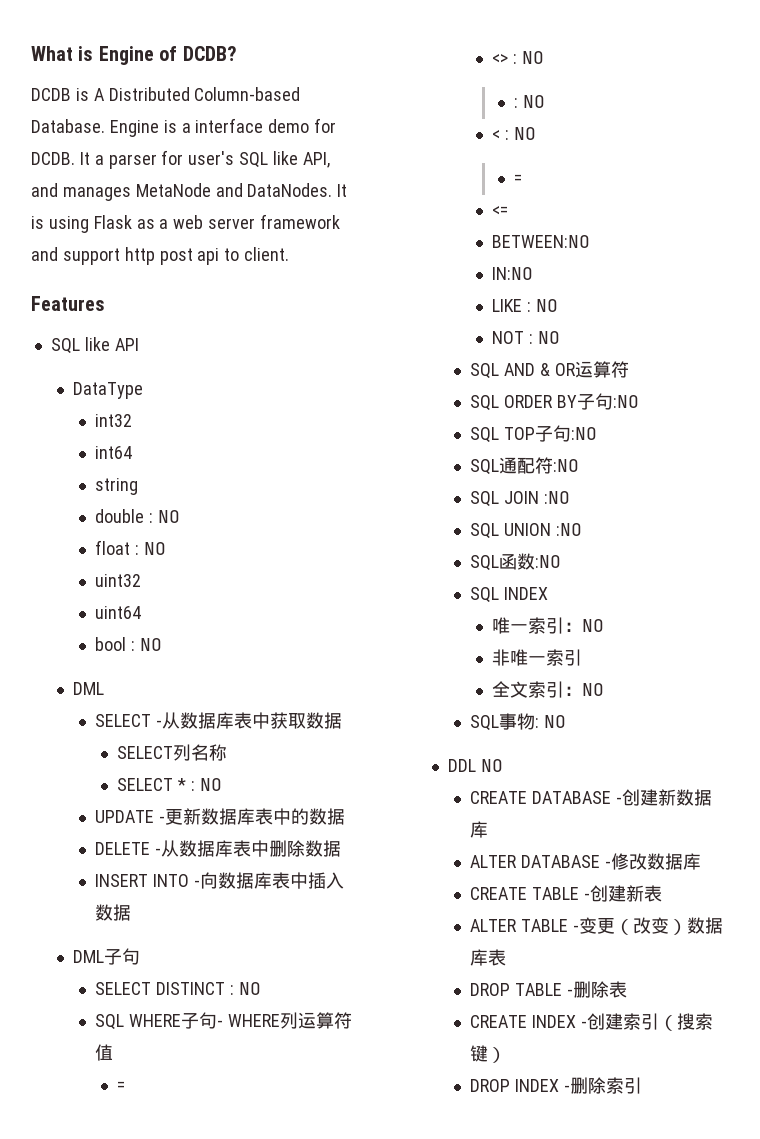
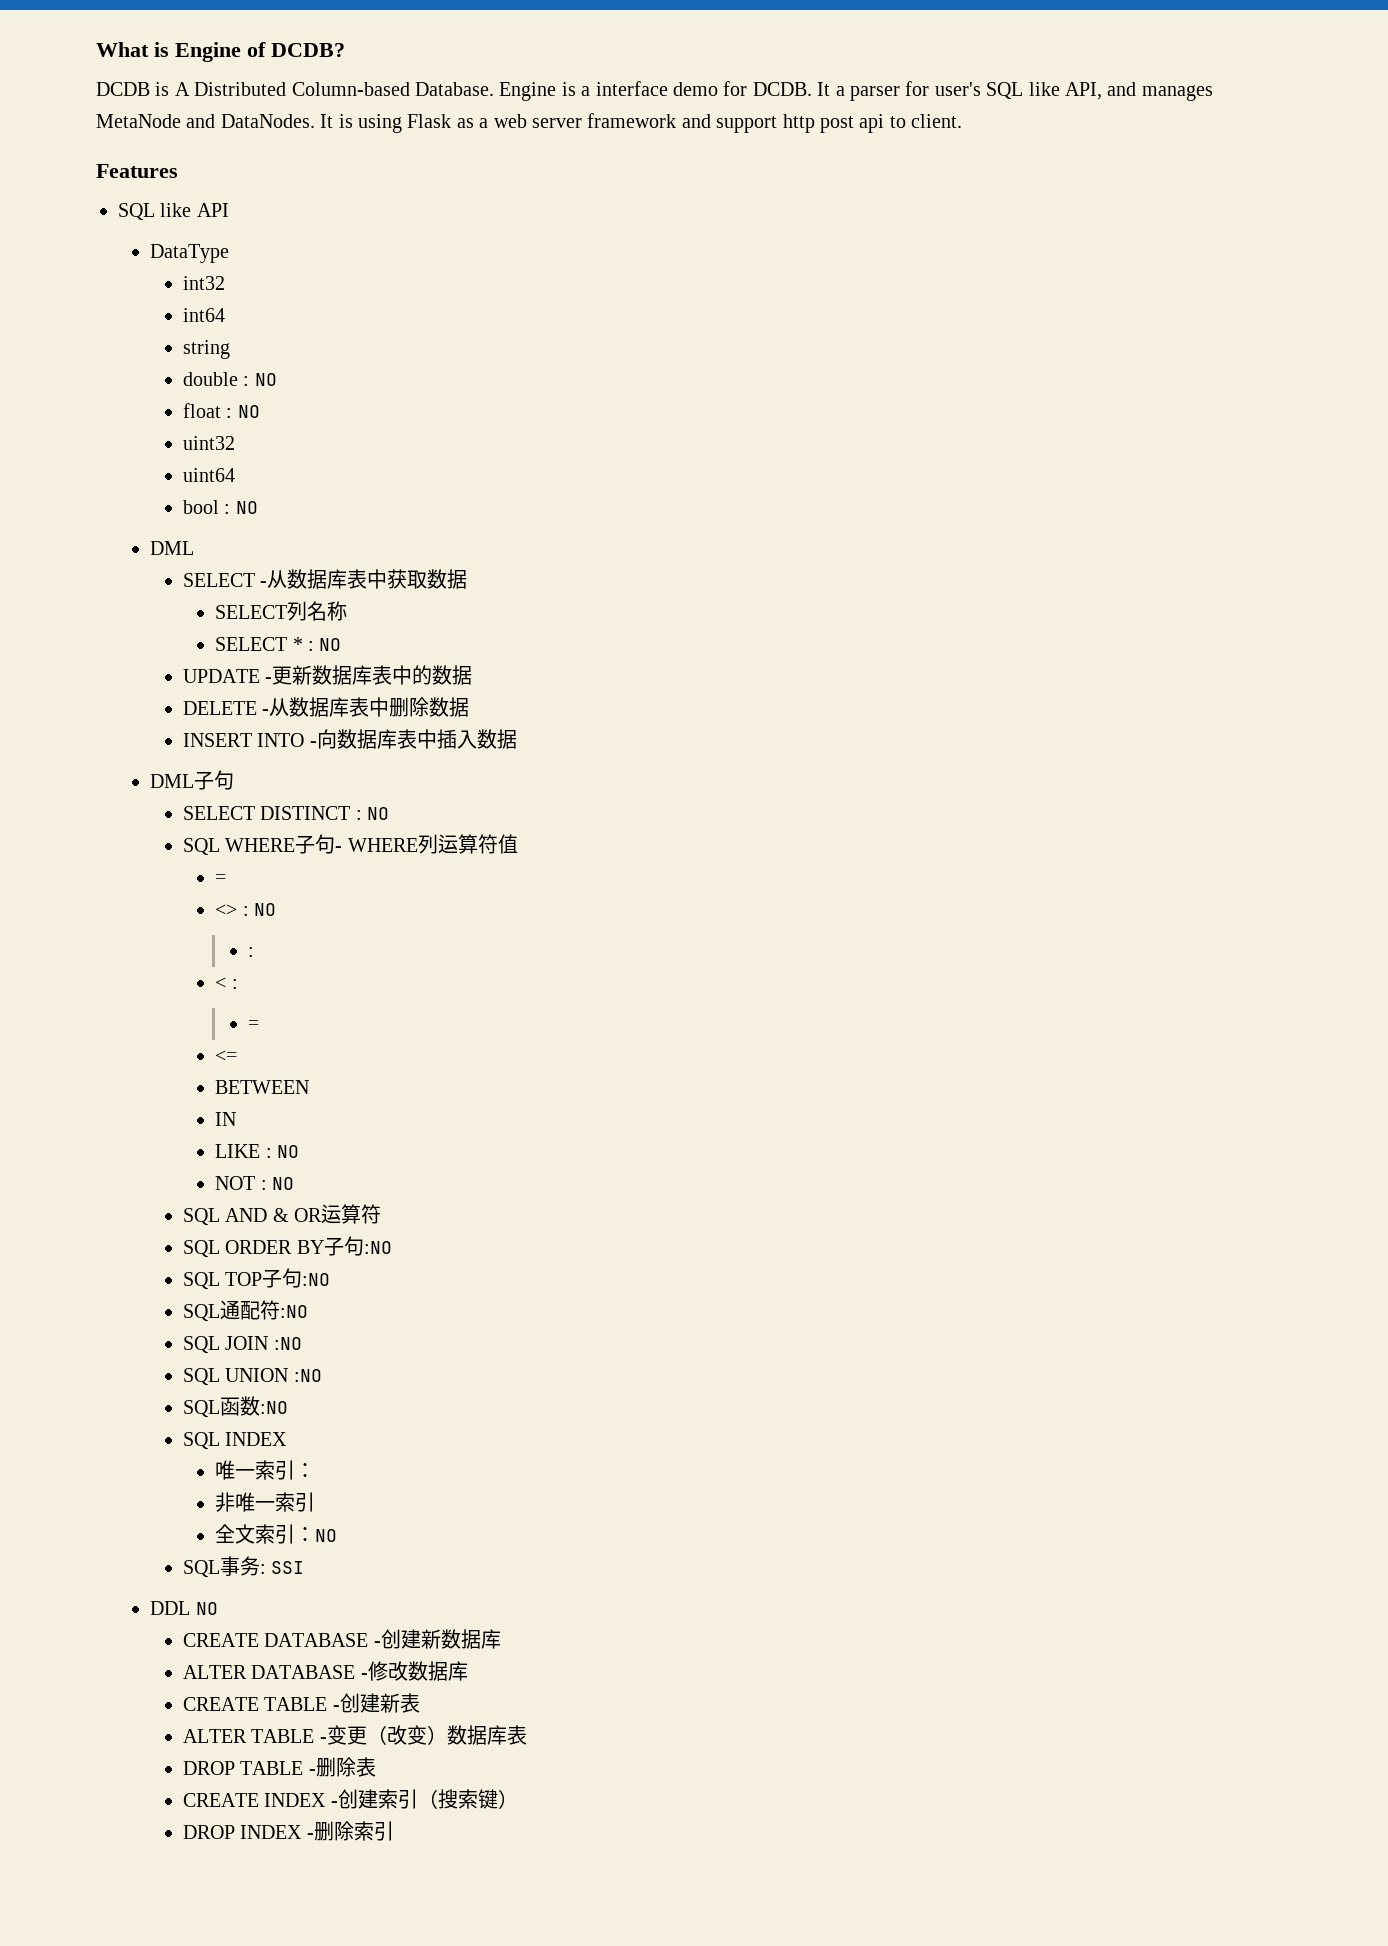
[523,95,546,108] NO -> (254, 952) none
[513,127,536,140] NO -> (238, 984) none
[492,235,591,248] [492,267,534,280] BETWEEN:NO // IN:NO -> [215,1080,310,1094] [215,1112,237,1126] BETWEEN // IN
[582,619,605,632] NO -> (316, 1470) none
[517,713,566,730] 物: NO -> [239,1556,305,1576] 务: SSI

